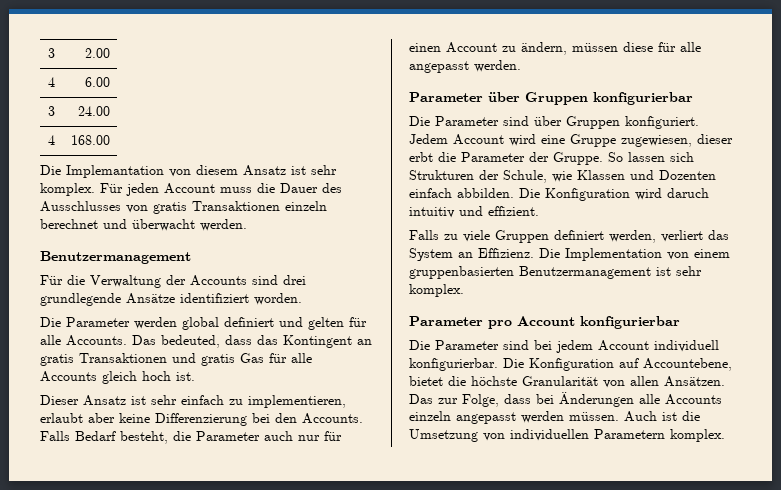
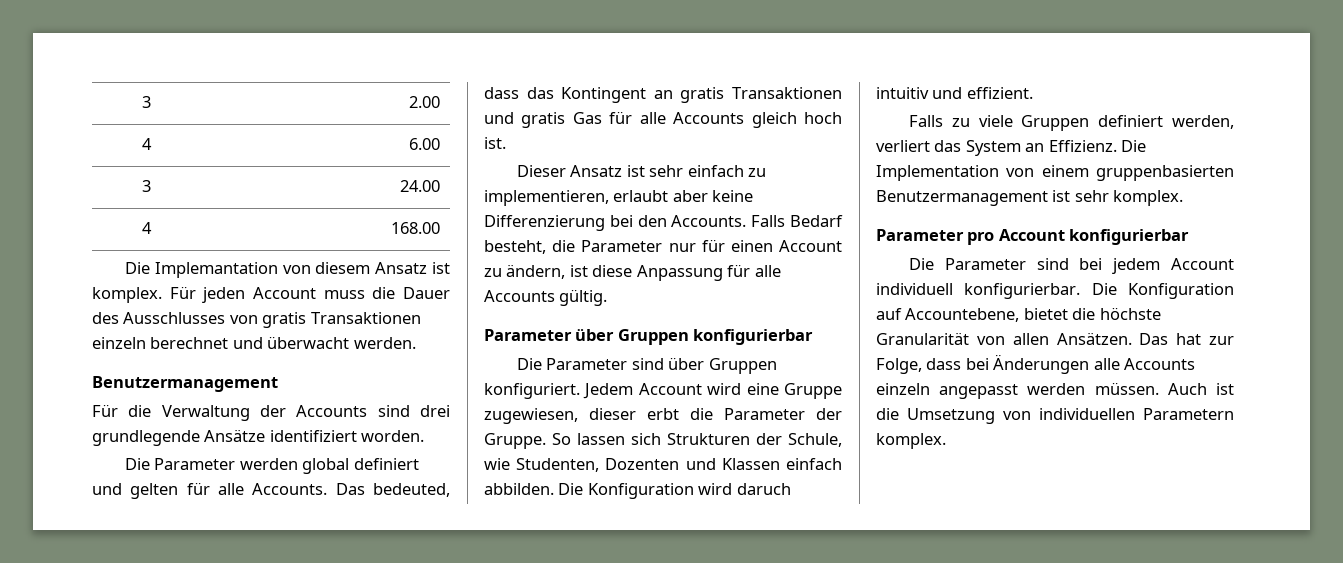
[311,165,337,175] sehr -> (450, 268) none
[264,431,293,441] auch -> (663, 246) none
[572,42,701,52] [409,60,521,73] müssen diese für alle angepasst werden. -> [569,264,781,281] [484,289,608,306] ist diese Anpassung für alle Accounts gültig.
[577,170,716,180] Klassen und Dozenten -> [516,458,780,472] Studenten, Dozenten und Klassen
(433, 399) none -> [1176,333,1202,345] hat

